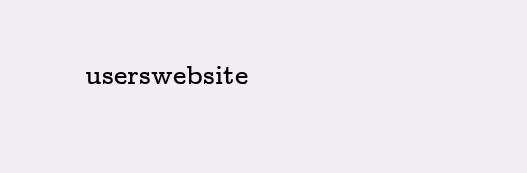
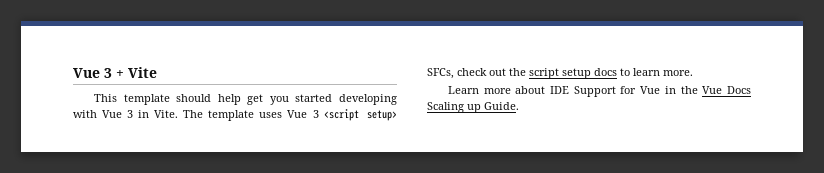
[85,66,248,84] userswebsite -> [73,67,157,78] [93,94,397,105] [73,109,397,121] [427,68,693,79] [447,86,751,97] [427,102,519,113] Vue 3 + Vite // This template should help get you started developing with Vue 3 in Vite. The template uses Vue 3 <script setup> SFCs, check out the script setup docs to learn more. // Learn more about IDE Support for Vue in the Vue Docs Scaling up Guide.

